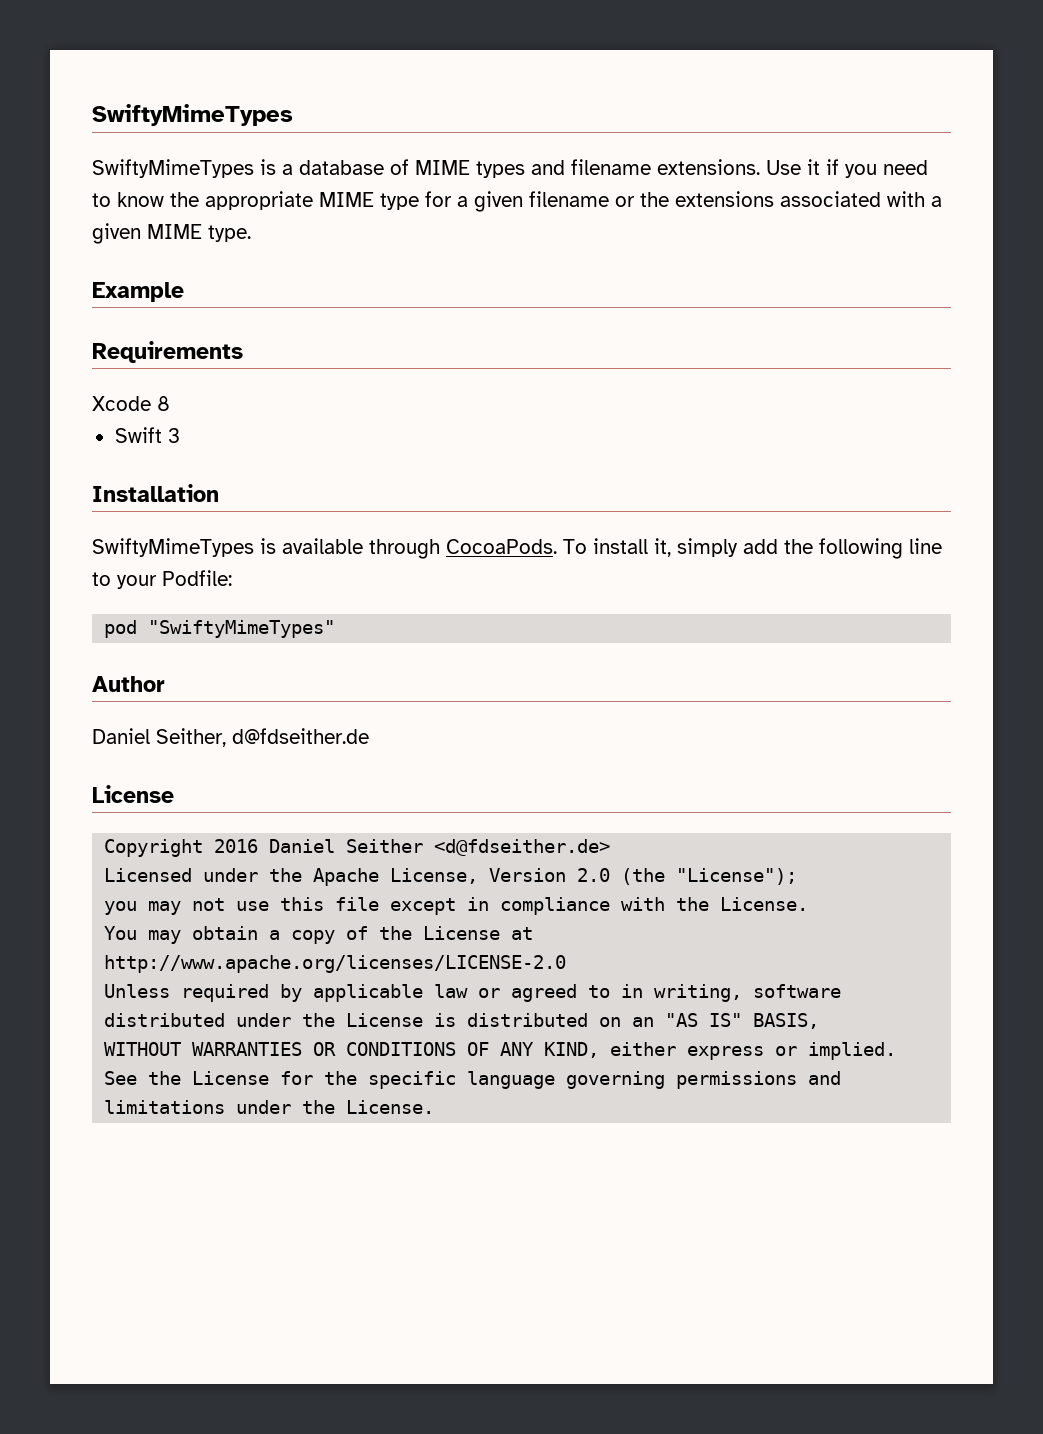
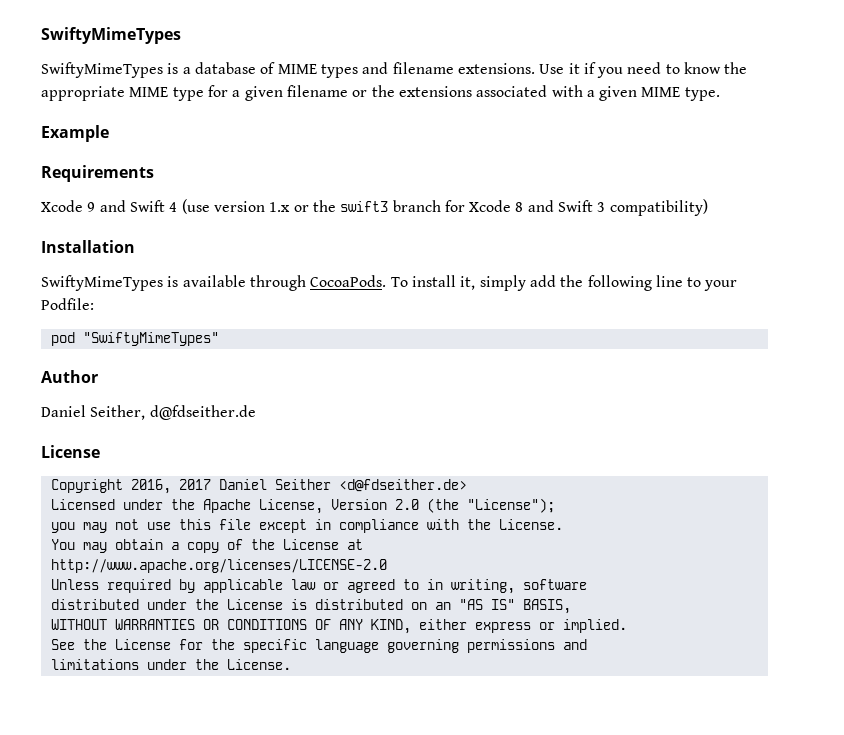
(151, 403) none -> [87,199,512,214] 9 and Swift 4 (use version 1.x or the swift3 branch for Xcode
(170, 403) // -> [527,200,554,212] and
(180, 435) none -> [609,199,708,216] compatibility)
[214,839,259,853] 2016 -> [130,479,211,494] 2016, 2017

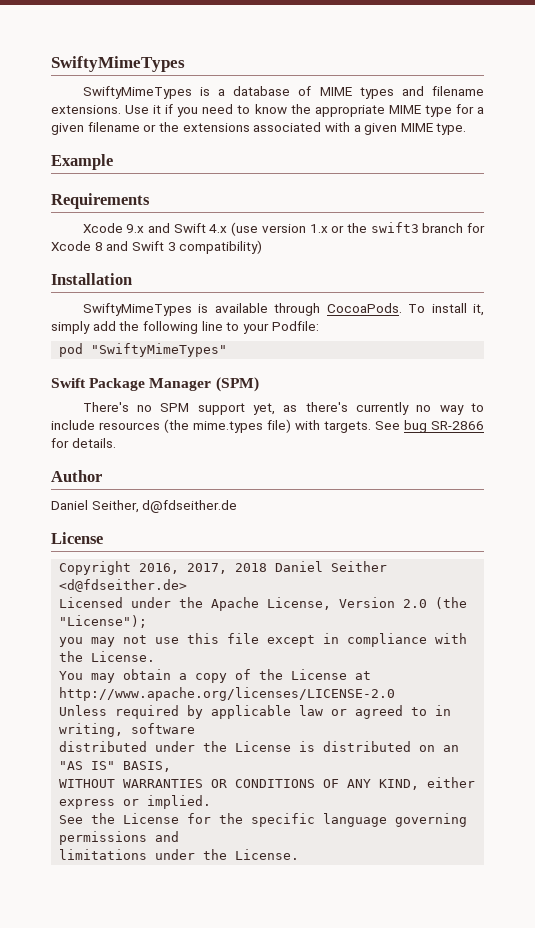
[87,200,178,212] 9 and Swift 4 -> [126,223,228,233] 9.x and Swift 4.x
(219, 339) none -> [51,377,259,392] [82,402,484,415] [51,419,484,433] [51,438,116,448] // Swift Package Manager (SPM) // There's no SPM support yet, as there's currently no way to include resources (the mime.types file) with targets. See bug SR-2866 for details.
[178,479,211,490] 2017 -> [187,563,268,574] 2017, 2018

